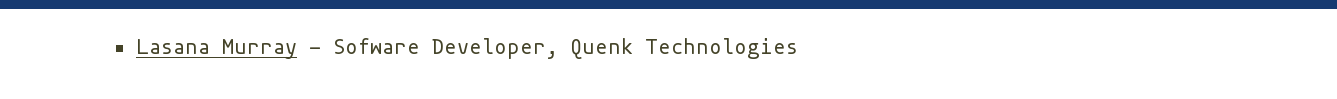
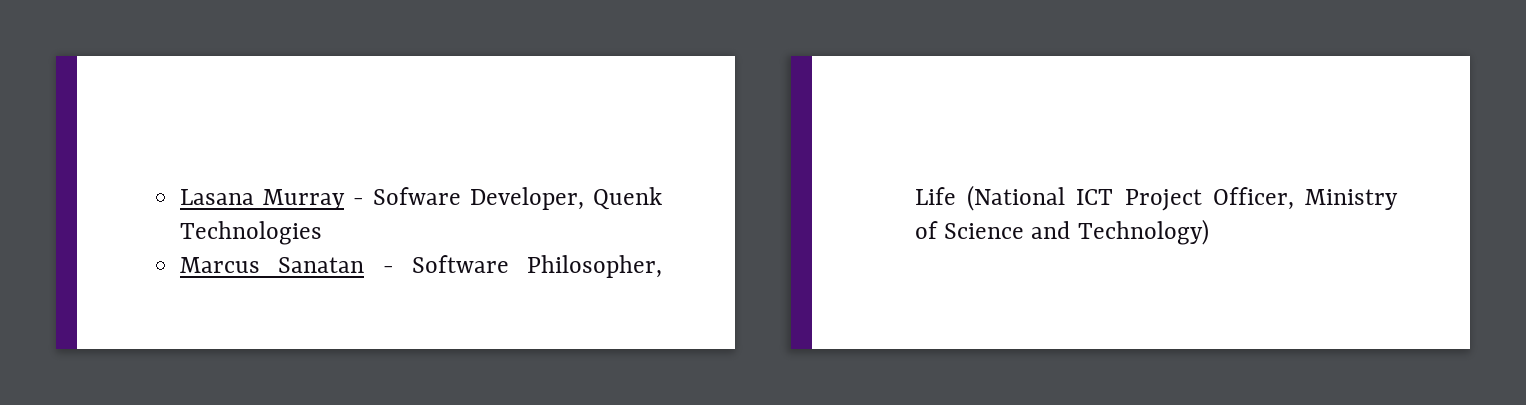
(798, 48) none -> [180,255,662,278] [915,185,1398,211] [915,219,1209,245] // Marcus Sanatan - Software Philosopher, Life (National ICT Project Officer, Ministry of Science and Technology)

